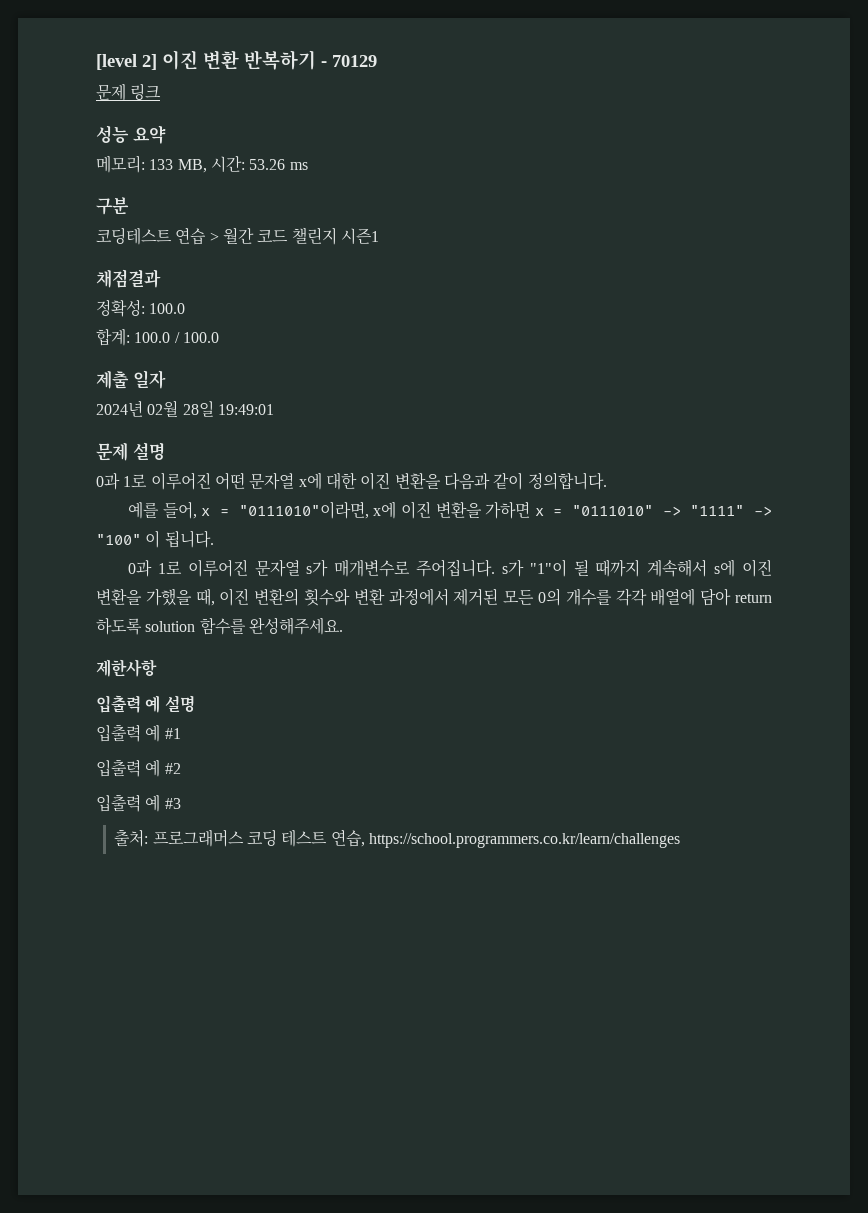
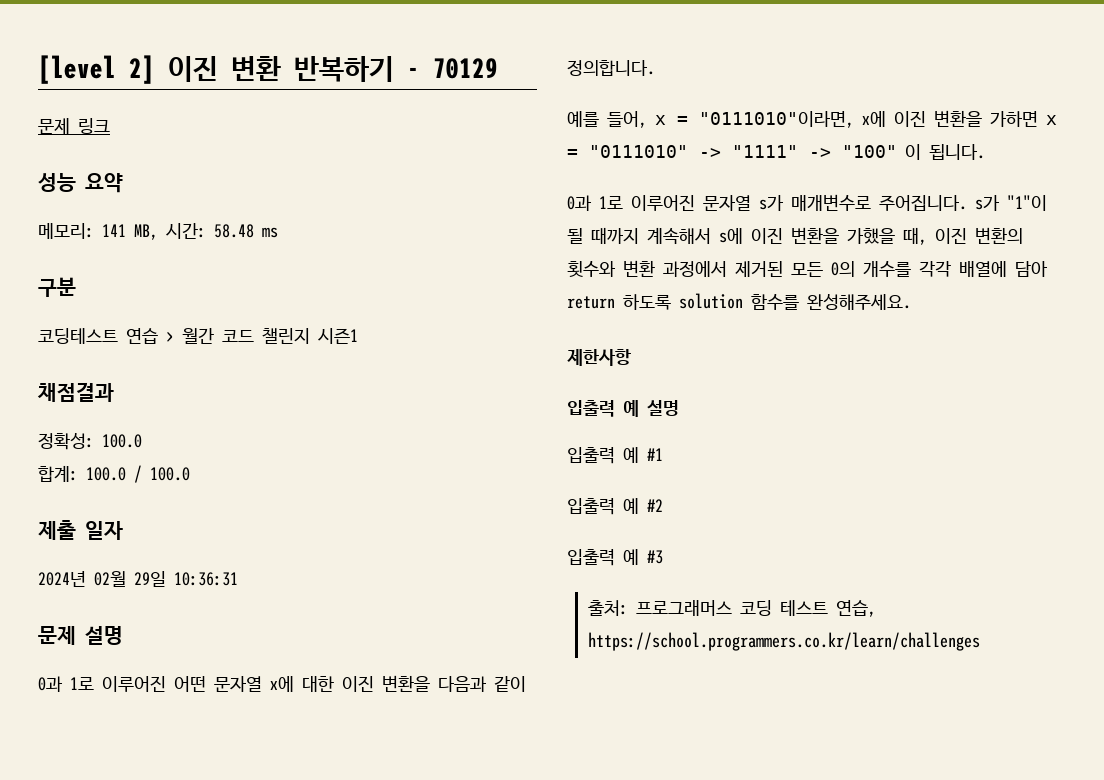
[149,159,174,170] 133 -> [102,224,126,237] 141
[249,159,286,170] 53.26 -> [214,224,254,238] 58.48
[182,401,274,417] 28일 19:49:01 -> [134,571,238,587] 29일 10:36:31

